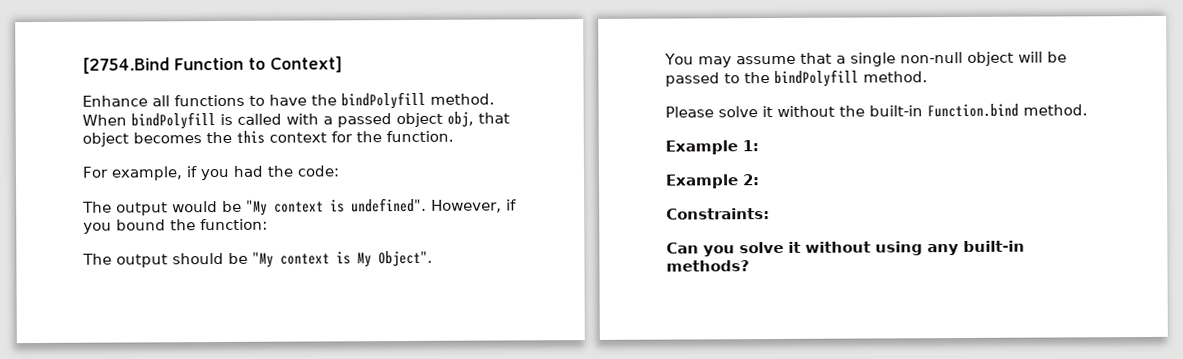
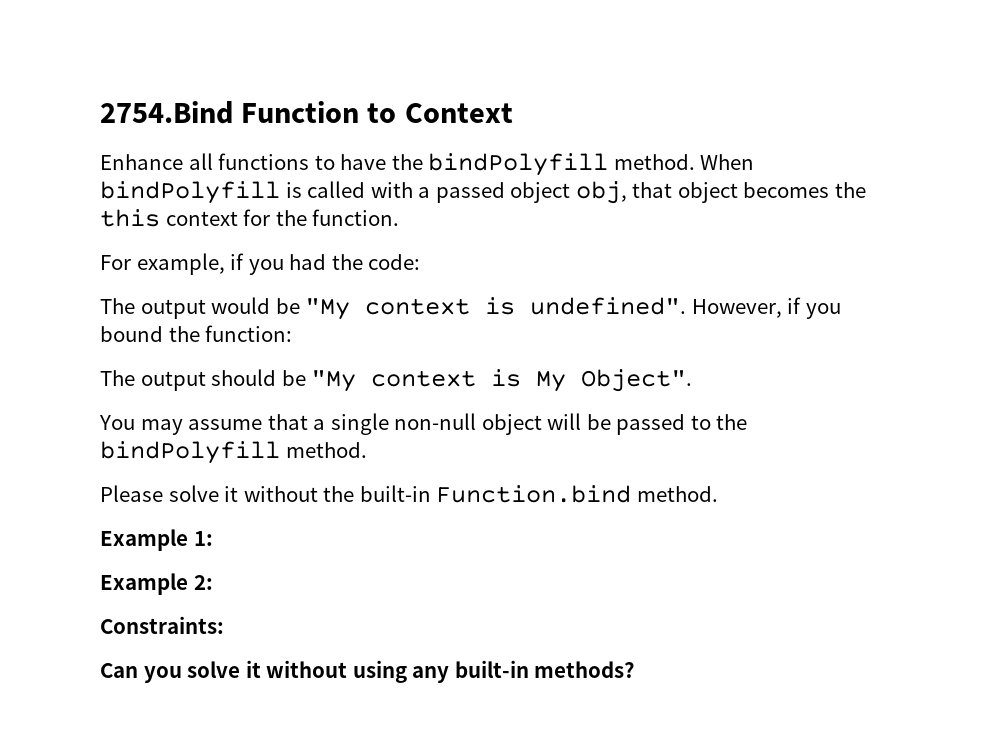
[82,57,170,74] [2754.Bind -> [100,101,233,124] 2754.Bind
[270,56,343,73] Context] -> [404,103,513,123] Context

